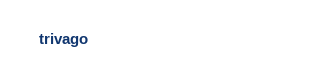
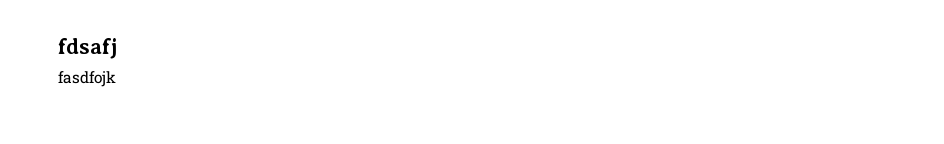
[39,33,88,47] trivago -> [58,38,117,59] [58,71,116,87] fdsafj // fasdfojk

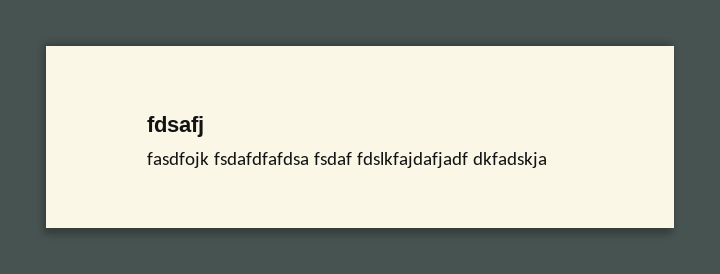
(116, 79) none -> [213,152,547,168] fsdafdfafdsa fsdaf fdslkfajdafjadf dkfadskja

